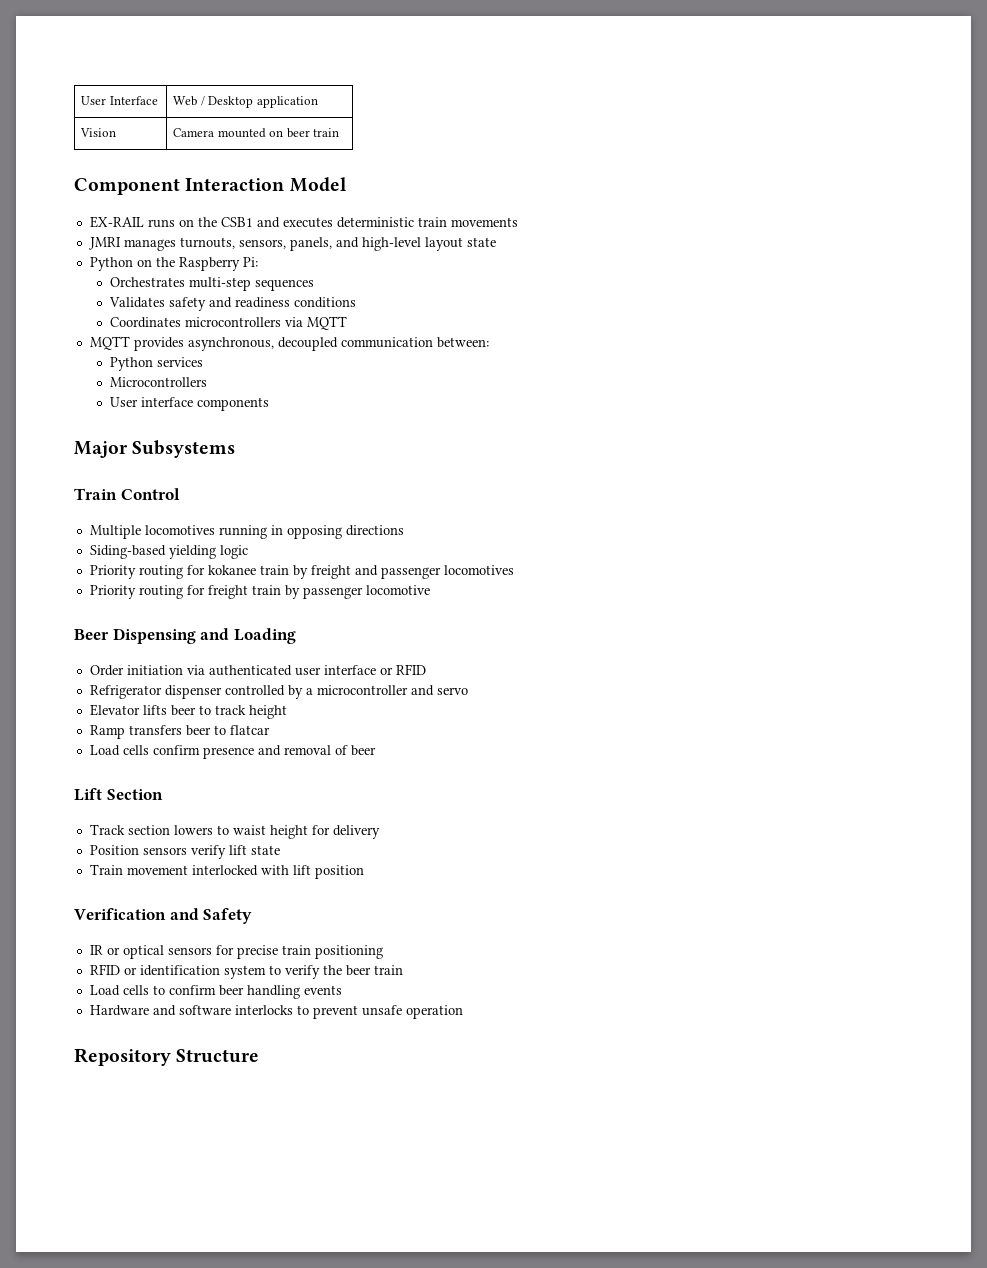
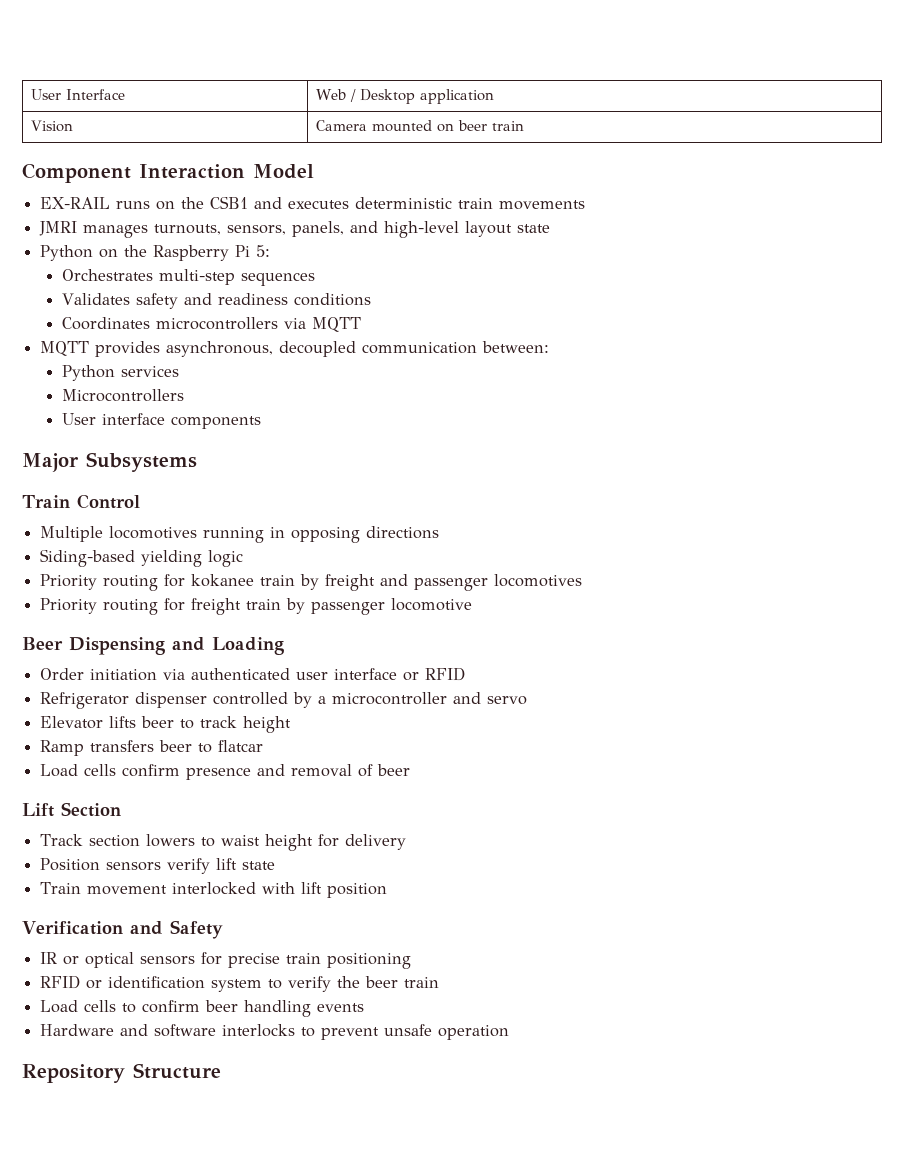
[242,257,258,267] Pi: -> [235,245,271,257] Pi 5:

